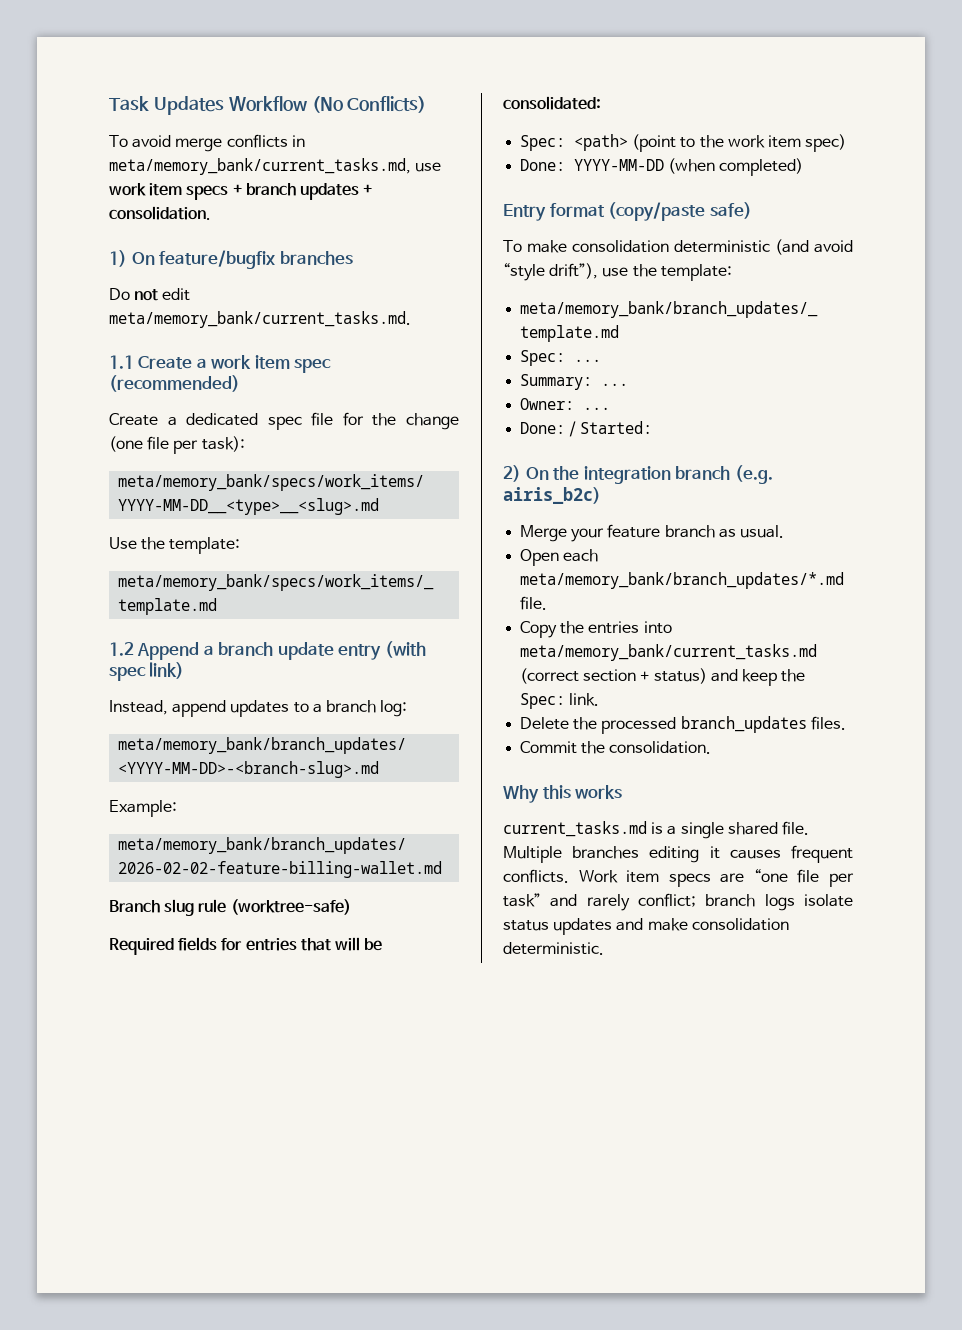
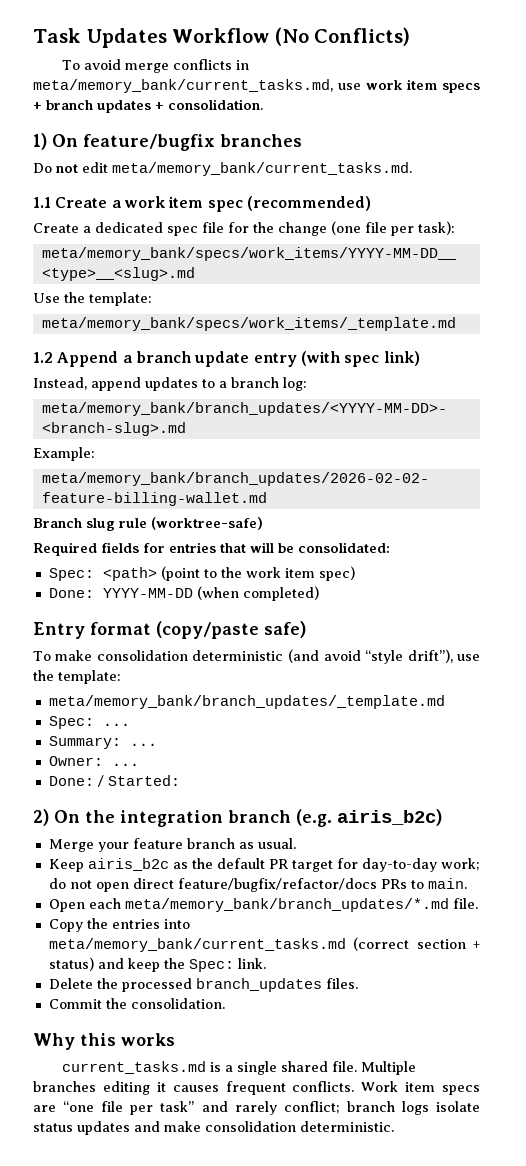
(784, 531) none -> [48,858,480,872] [48,878,467,892] // Keep airis_b2c as the default PR target for day-to-day work; do not open direct feature/bugfix/refactor/docs PRs to main.

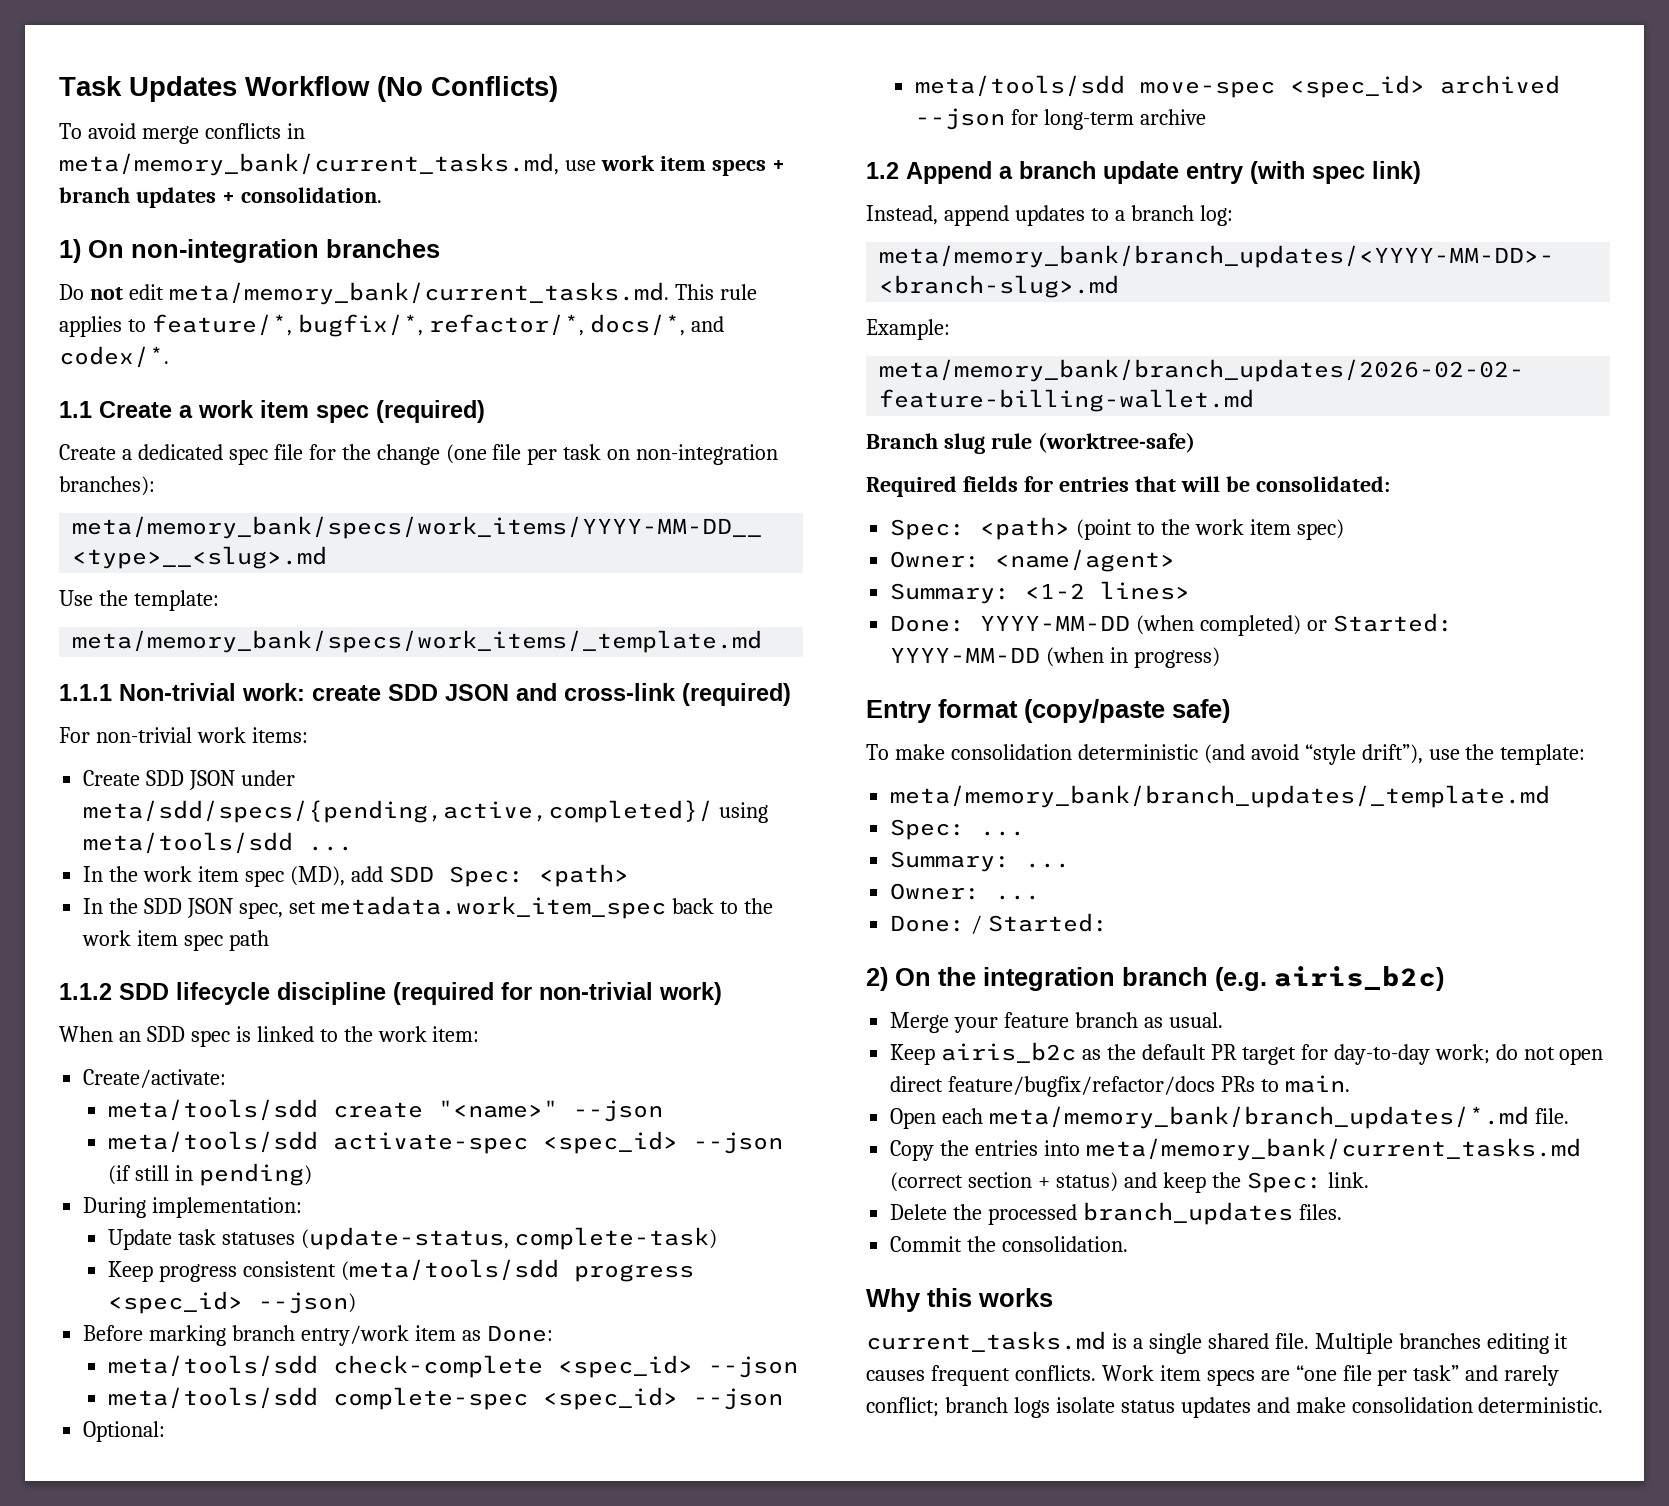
[83,134,215,151] feature/bugfix -> [131,239,319,263] non-integration
(412, 169) none -> [674,284,757,300] [59,314,724,337] [59,346,169,368] This rule applies to feature/*, bugfix/*, refactor/*, docs/*, and codex/*.
[246,196,371,211] (recommended) -> [376,400,485,423] (required)
[418,221,455,235] task): -> [563,444,779,465] [59,476,155,496] task on non-integration branches):
(456, 324) none -> [59,683,791,706] [59,727,308,743] [83,770,296,790] [83,800,769,823] [83,832,354,854] [83,864,629,887] [83,896,773,919] [82,930,270,951] [59,982,722,1005] [59,1026,480,1047] [83,1069,227,1088] [107,1099,663,1122] [107,1131,783,1154] [107,1163,312,1186] [83,1197,303,1218] [107,1227,718,1250] [107,1259,694,1282] [107,1291,356,1314] [83,1325,553,1346] [107,1355,798,1378] [107,1387,783,1410] [83,1421,166,1442] [914,75,1560,98] [914,108,1206,130] // 1.1.1 Non-trivial work: create SDD JSON and cross-link (required) // For non-trivial work items: // Create SDD JSON under meta/sdd/specs/{pending,active,completed}/ using meta/tools/sdd ... // In the work item spec (MD), add SDD Spec: <path> // In the SDD JSON spec, set metadata.work_item_spec back to the work item spec path // 1.1.2 SDD lifecycle discipline (required for non-trivial work) // When an SDD spec is linked to the work item: // Create/activate: // meta/tools/sdd create "<name>" --json // meta/tools/sdd activate-spec <spec_id> --json (if still in pending) // During implementation: // Update task statuses (update-status, complete-task) // Keep progress consistent (meta/tools/sdd progress <spec_id> --json) // Before marking branch entry/work item as Done: // meta/tools/sdd check-complete <spec_id> --json // meta/tools/sdd complete-spec <spec_id> --json // Optional: // meta/tools/sdd move-spec <spec_id> archived --json for long-term archive
(355, 573) none -> [890,549,1176,572] [890,581,1191,604] // Owner: <name/agent> // Summary: <1-2 lines>
(319, 593) none -> [1307,613,1453,632] [890,647,1221,668] or Started: YYYY-MM-DD (when in progress)

